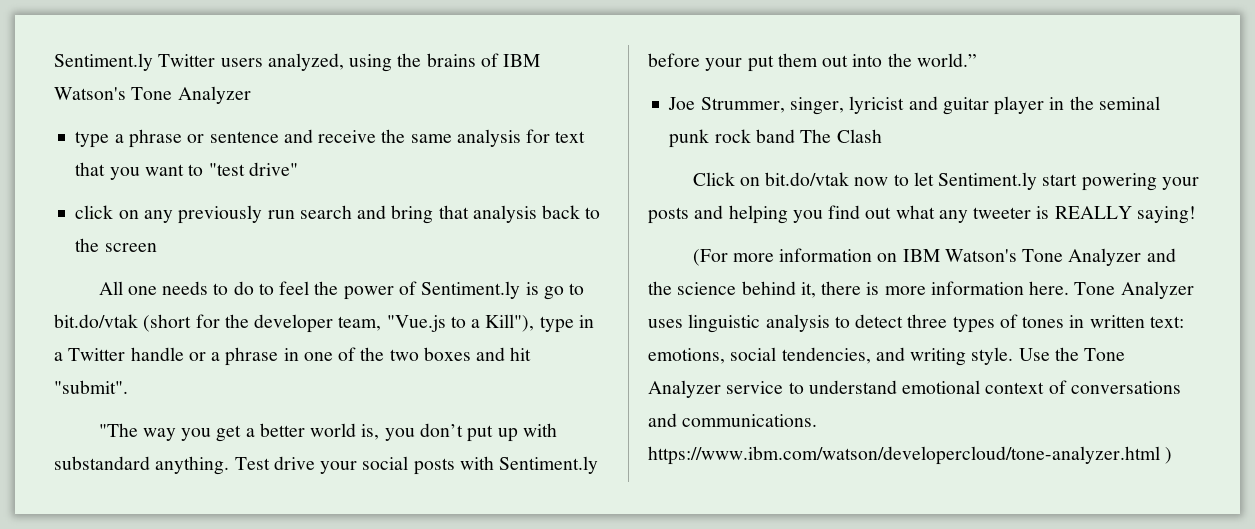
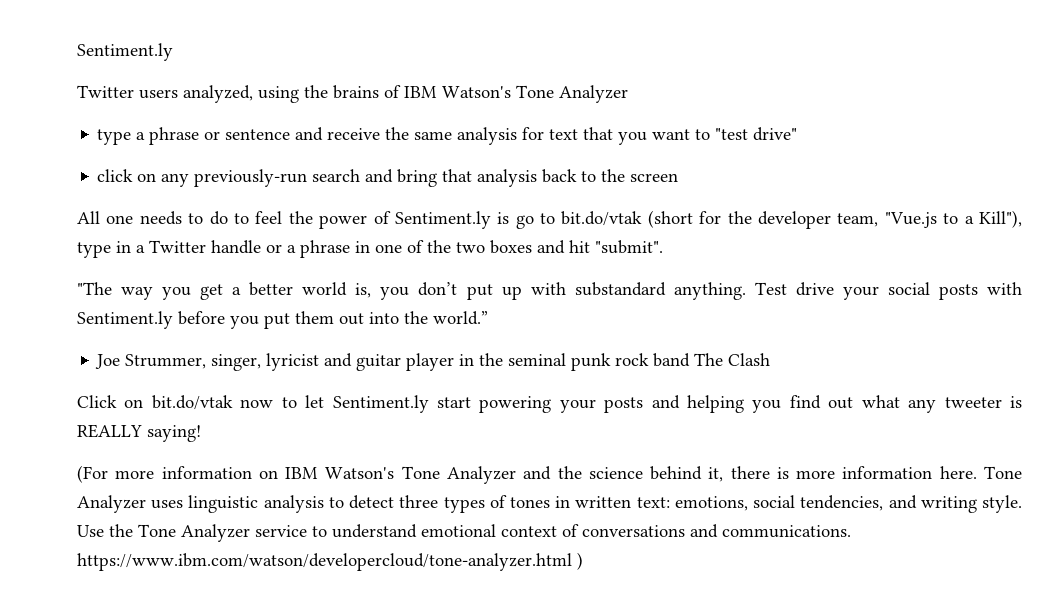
[54,53,153,71] Sentiment.ly -> [77,43,173,61] Sentiment.ly //
[178,205,295,224] previously run -> [194,169,308,187] previously-run
[705,58,743,71] your -> [230,316,259,329] you

